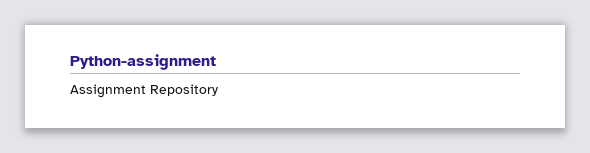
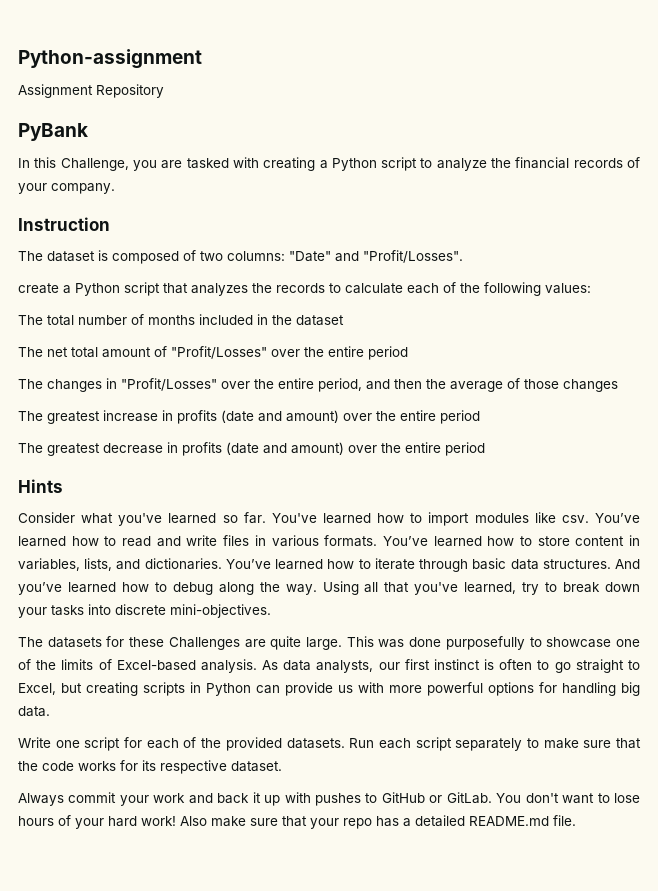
(218, 90) none -> [18,123,88,141] [18,157,640,171] [18,183,115,194] [18,217,110,231] [18,250,463,264] [18,282,591,296] [18,314,344,326] [18,346,408,360] [18,378,618,392] [18,410,480,424] [18,442,485,456] [18,479,63,493] [18,512,640,526] [18,535,640,547] [18,558,640,572] [18,581,640,595] [18,604,271,618] [18,636,640,650] [18,659,640,673] [18,682,640,696] [18,706,50,717] [18,737,641,751] [18,760,282,774] [18,792,641,806] [18,815,576,829] // PyBank // In this Challenge, you are tasked with creating a Python script to analyze the financial records of your company. // Instruction // The dataset is composed of two columns: "Date" and "Profit/Losses". // create a Python script that analyzes the records to calculate each of the following values: // The total number of months included in the dataset // The net total amount of "Profit/Losses" over the entire period // The changes in "Profit/Losses" over the entire period, and then the average of those changes // The greatest increase in profits (date and amount) over the entire period // The greatest decrease in profits (date and amount) over the entire period // Hints // Consider what you've learned so far. You've learned how to import modules like csv. You’ve learned how to read and write files in various formats. You’ve learned how to store content in variables, lists, and dictionaries. You’ve learned how to iterate through basic data structures. And you’ve learned how to debug along the way. Using all that you've learned, try to break down your tasks into discrete mini-objectives. // The datasets for these Challenges are quite large. This was done purposefully to showcase one of the limits of Excel-based analysis. As data analysts, our first instinct is often to go straight to Excel, but creating scripts in Python can provide us with more powerful options for handling big data. // Write one script for each of the provided datasets. Run each script separately to make sure that the code works for its respective dataset. // Always commit your work and back it up with pushes to GitHub or GitLab. You don't want to lose hours of your hard work! Also make sure that your repo has a detailed README.md file.

